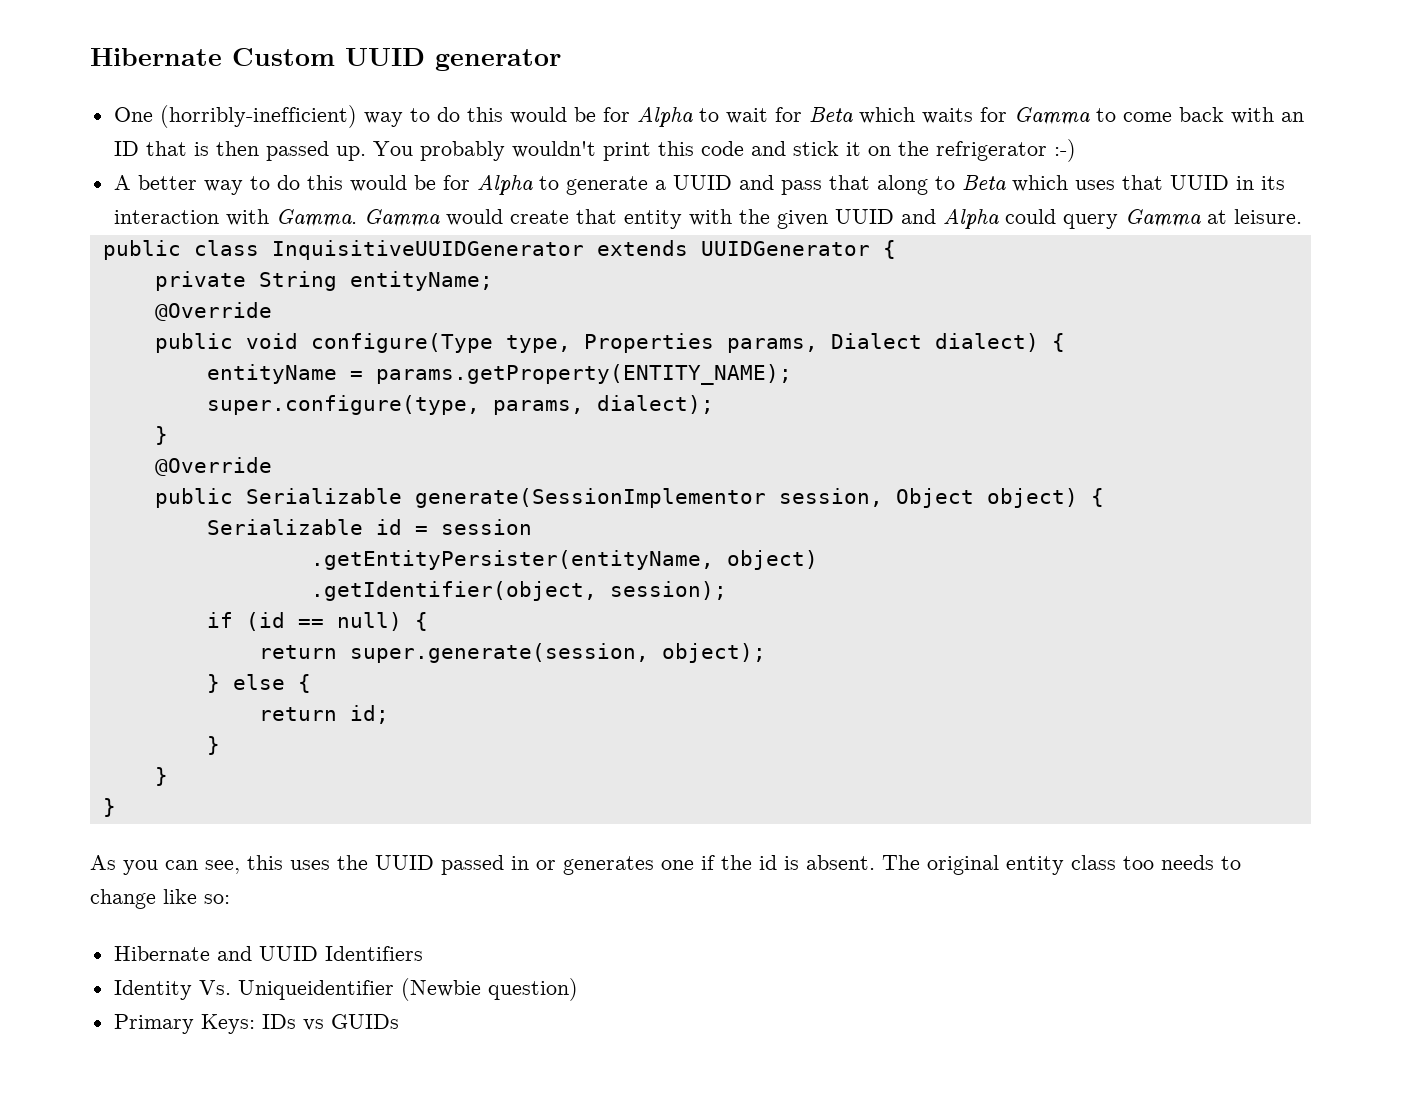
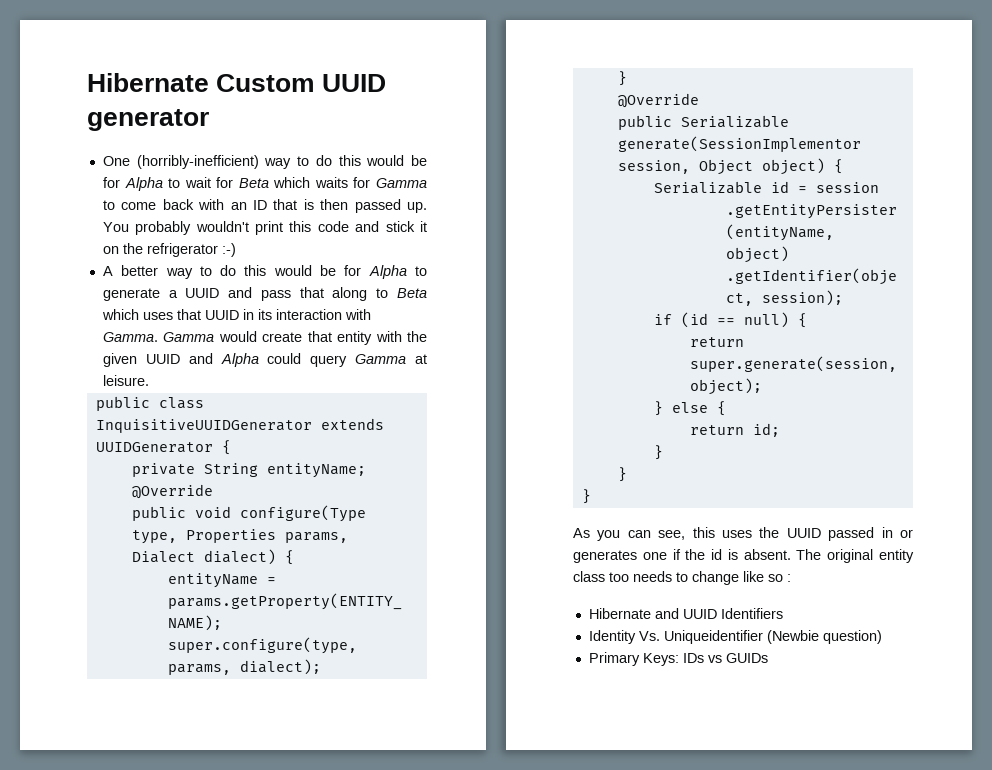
[204,894,230,904] so: -> [768,574,791,582] so :

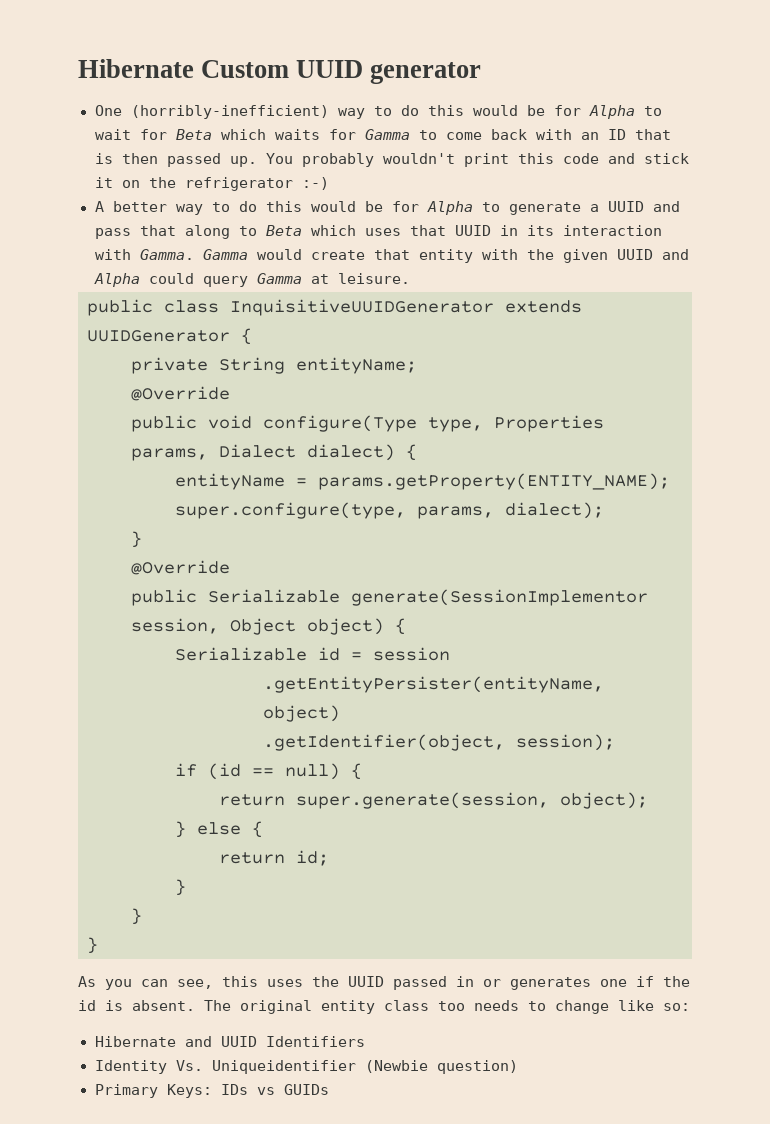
[768,574,791,582] so : -> [663,1003,690,1011] so:

